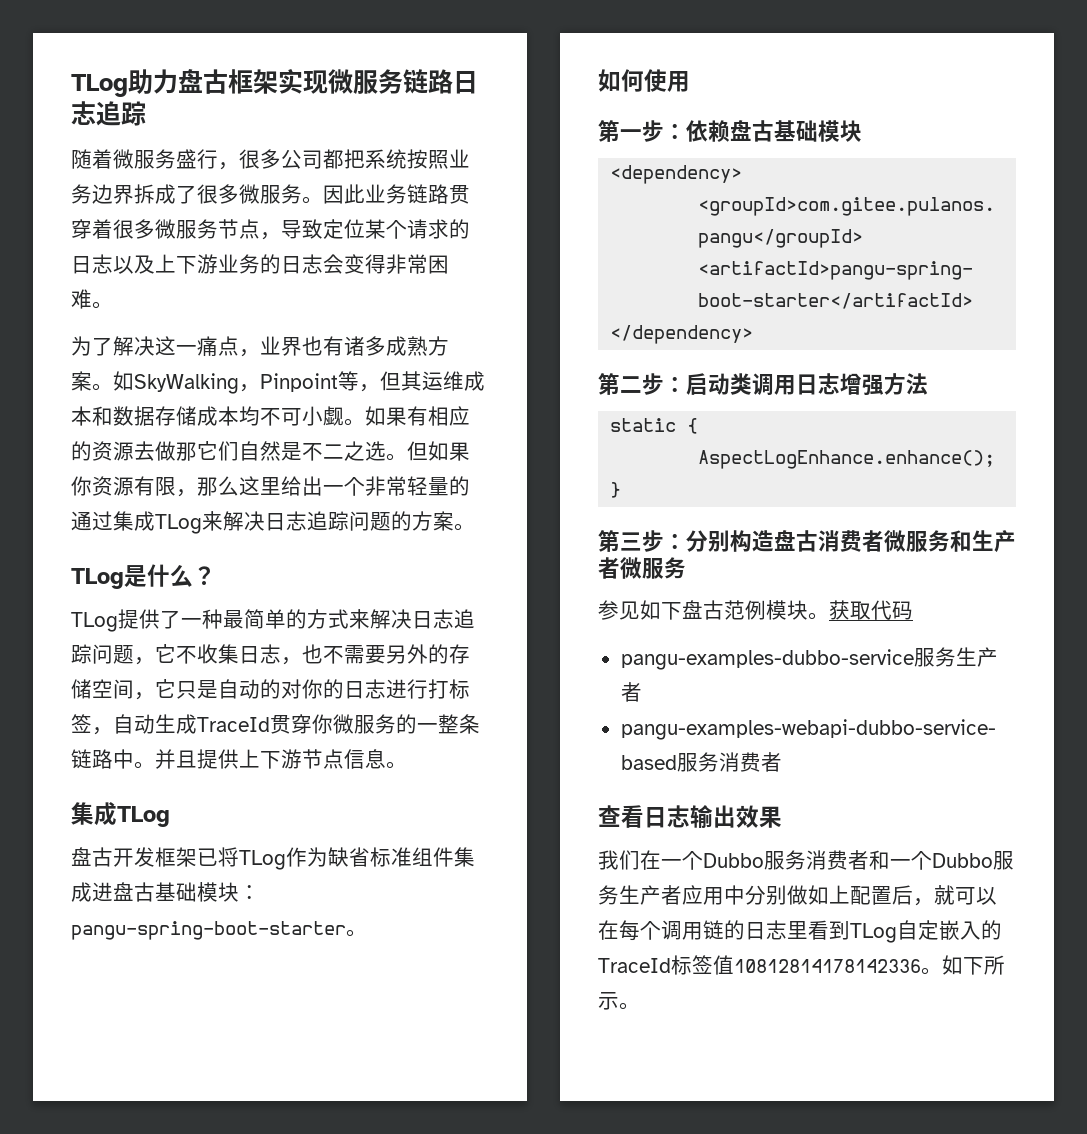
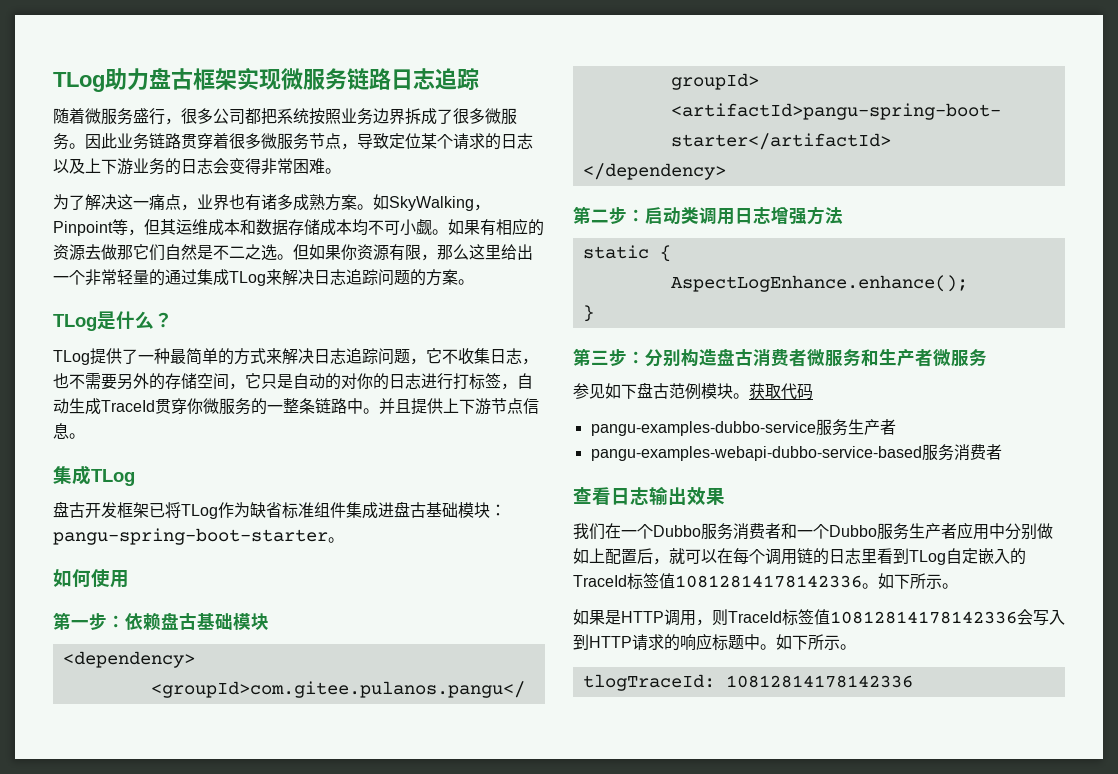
(640, 1006) none -> [573,609,1065,626] [573,633,856,651] [582,674,913,691] // 如果是HTTP调用，则TraceId标签值10812814178142336会写入到HTTP请求的响应标题中。如下所示。 // tlogTraceId: 10812814178142336

